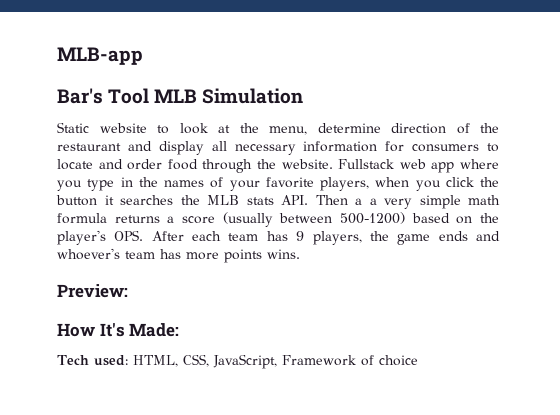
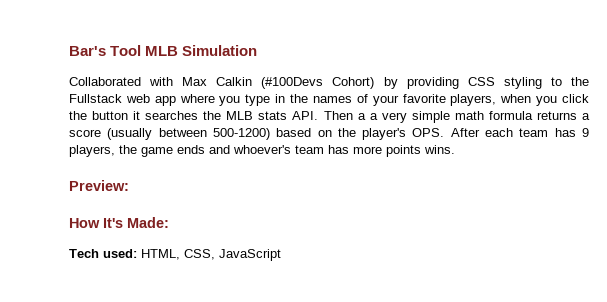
[57,47,143,65] MLB-app // -> (69, 51) none
[57,122,499,135] [57,141,499,155] [57,159,333,173] Static website to look at the menu, determine direction of the restaurant and display all necessary information for consumers to locate and order food through the website. -> [69,77,589,89] Collaborated with Max Calkin (#100Devs Cohort) by providing CSS styling to the
[212,354,418,369] JavaScript, Framework of choice -> [219,249,281,261] JavaScript

